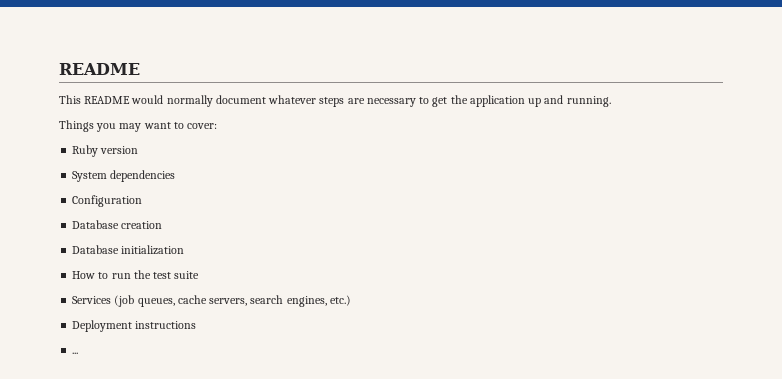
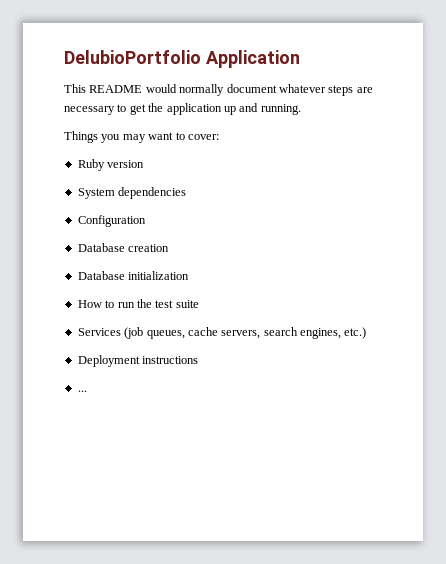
[59,63,140,75] README -> [64,50,300,68] DelubioPortfolio Application

